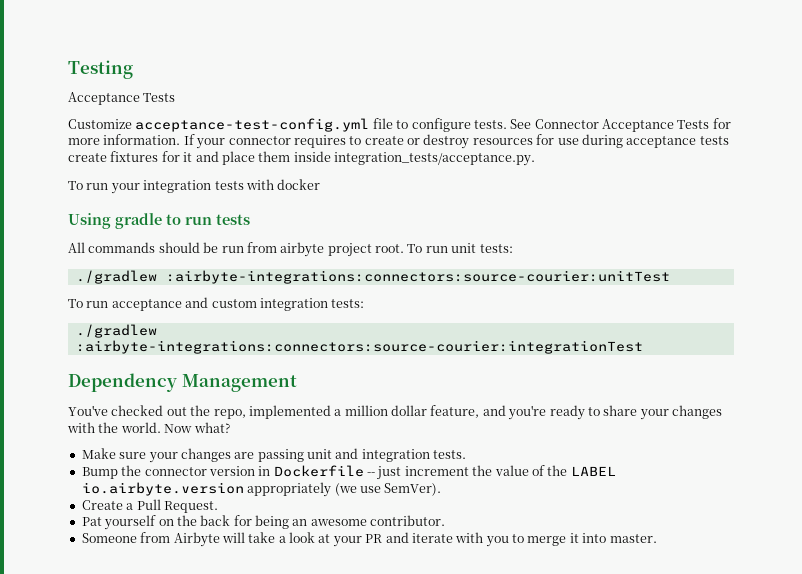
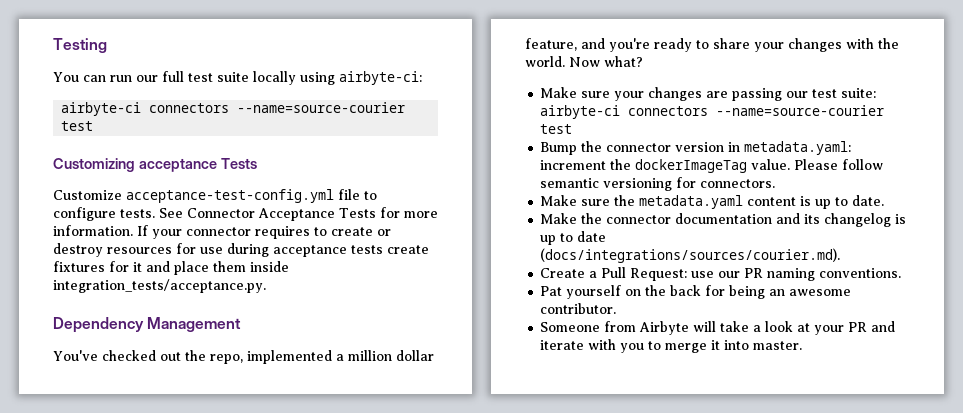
[68,92,140,105] Acceptance -> [53,71,422,85] [61,102,406,116] [61,121,94,131] [53,158,217,172] You can run our full test suite locally using airbyte-ci: // airbyte-ci connectors --name=source-courier test // Customizing acceptance
[68,179,321,194] [68,213,250,229] [68,242,513,257] [75,270,670,284] [68,297,365,311] [75,324,157,338] [75,340,643,354] // To run your integration tests with docker // Using gradle to run tests // All commands should be run from airbyte project root. To run unit tests: // ./gradlew :airbyte-integrations:connectors:source-courier:unitTest // To run acceptance and custom integration tests: // ./gradlew :airbyte-integrations:connectors:source-courier:integrationTest -> (266, 286) none
[307,448,467,462] unit and integration tests. -> [786,88,877,98] [540,105,885,119] [540,124,573,134] our test suite: airbyte-ci connectors --name=source-courier test
[273,465,616,480] [81,482,442,497] [81,499,218,513] Dockerfile -- just increment the value of the LABEL io.airbyte.version appropriately (we use SemVer). // Create a Pull Request. -> [744,141,852,155] [540,159,884,173] [540,177,776,191] [540,195,885,209] [540,213,907,227] [540,231,607,245] [540,248,841,263] [540,267,902,281] metadata.yaml: increment the dockerImageTag value. Please follow semantic versioning for connectors. // Make sure the metadata.yaml content is up to date. // Make the connector documentation and its changelog is up to date (docs/integrations/sources/courier.md). // Create a Pull Request: use our PR naming conventions.

